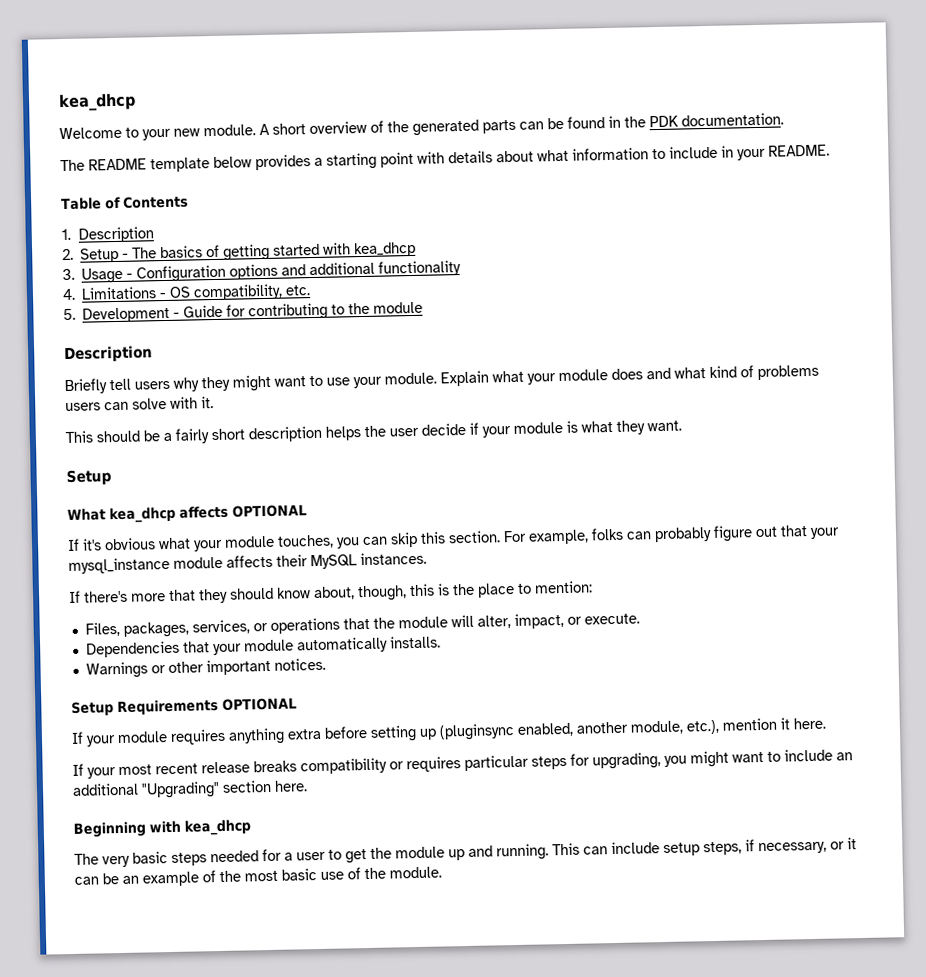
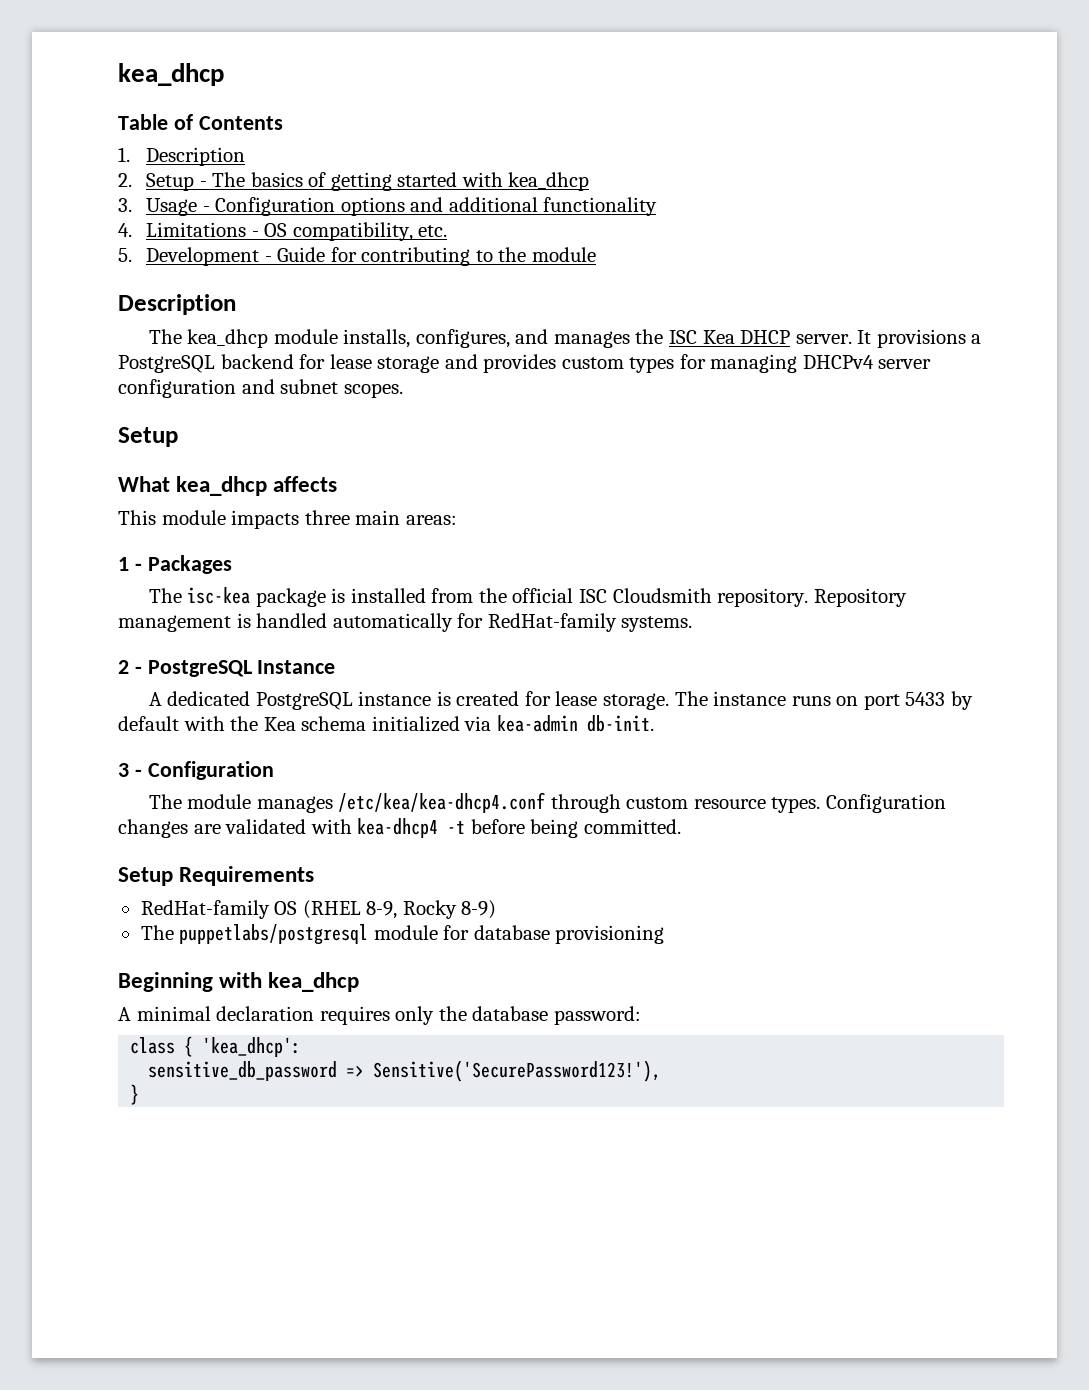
[58,92,136,112] [59,112,784,141] [60,144,830,173] kea_dhcp // Welcome to your new module. A short overview of the generated parts can be found in the PDK documentation. // The README template below provides a starting point with details about what information to include in your README. -> [118,63,224,86] kea_dhcp
[64,364,819,395] [65,396,214,412] [65,420,682,444] [66,469,112,487] [67,504,307,524] [67,525,840,552] [68,551,427,575] [68,580,593,604] [84,612,640,638] [85,635,441,658] [85,657,326,679] [71,697,297,716] [71,717,826,747] [72,748,853,779] [72,779,308,799] [73,819,251,838] [74,837,857,868] [74,866,442,887] Briefly tell users why they might want to use your module. Explain what your module does and what kind of problems users can solve with it. // This should be a fairly short description helps the user decide if your module is what they want. // Setup // What kea_dhcp affects OPTIONAL // If it's obvious what your module touches, you can skip this section. For example, folks can probably figure out that your mysql_instance module affects their MySQL instances. // If there's more that they should know about, though, this is the place to mention: // Files, packages, services, or operations that the module will alter, impact, or execute. // Dependencies that your module automatically installs. // Warnings or other important notices. // Setup Requirements OPTIONAL // If your module requires anything extra before setting up (pluginsync enabled, another module, etc.), mention it here. // If your most recent release breaks compatibility or requires particular steps for upgrading, you might want to include an additional "Upgrading" section here. // Beginning with kea_dhcp // The very basic steps needed for a user to get the module up and running. This can include setup steps, if necessary, or it can be an example of the most basic use of the module. -> [148,329,982,348] [118,354,932,373] [118,379,403,398] [118,427,178,447] [118,476,338,496] [118,510,457,529] [118,555,232,574] [148,587,907,607] [118,613,693,632] [118,660,336,677] [148,691,973,710] [118,715,654,732] [118,761,274,780] [148,792,946,813] [118,818,681,838] [118,866,315,886] [140,900,497,919] [140,924,665,945] [118,972,360,992] [118,1006,641,1025] [130,1036,302,1057] [148,1060,662,1082] [130,1084,140,1105] The kea_dhcp module installs, configures, and manages the ISC Kea DHCP server. It provisions a PostgreSQL backend for lease storage and provides custom types for managing DHCPv4 server configuration and subnet scopes. // Setup // What kea_dhcp affects // This module impacts three main areas: // 1 - Packages // The isc-kea package is installed from the official ISC Cloudsmith repository. Repository management is handled automatically for RedHat-family systems. // 2 - PostgreSQL Instance // A dedicated PostgreSQL instance is created for lease storage. The instance runs on port 5433 by default with the Kea schema initialized via kea-admin db-init. // 3 - Configuration // The module manages /etc/kea/kea-dhcp4.conf through custom resource types. Configuration changes are validated with kea-dhcp4 -t before being committed. // Setup Requirements // RedHat-family OS (RHEL 8-9, Rocky 8-9) // The puppetlabs/postgresql module for database provisioning // Beginning with kea_dhcp // A minimal declaration requires only the database password: // class { 'kea_dhcp': // sensitive_db_password => Sensitive('SecurePassword123!'), // }

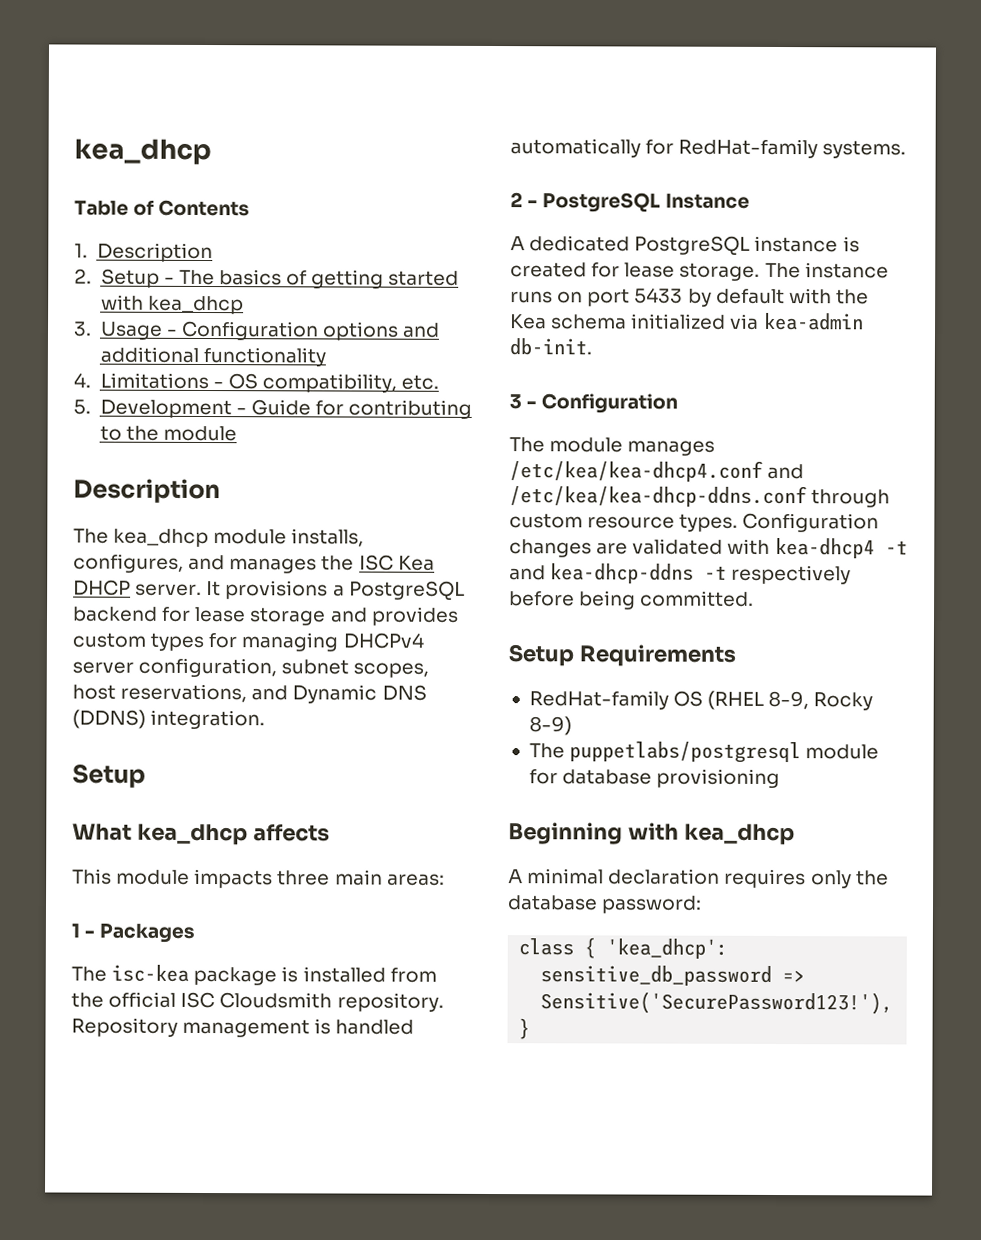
[118,379,403,398] configuration and subnet scopes. -> [138,657,430,678] [72,683,427,704] [72,709,266,730] configuration, subnet scopes, host reservations, and Dynamic DNS (DDNS) integration.
(546, 802) none -> [767,463,805,480] [509,485,807,508] and /etc/kea/kea-dhcp-ddns.conf
(466, 827) none -> [509,563,852,585] and kea-dhcp-ddns -t respectively

